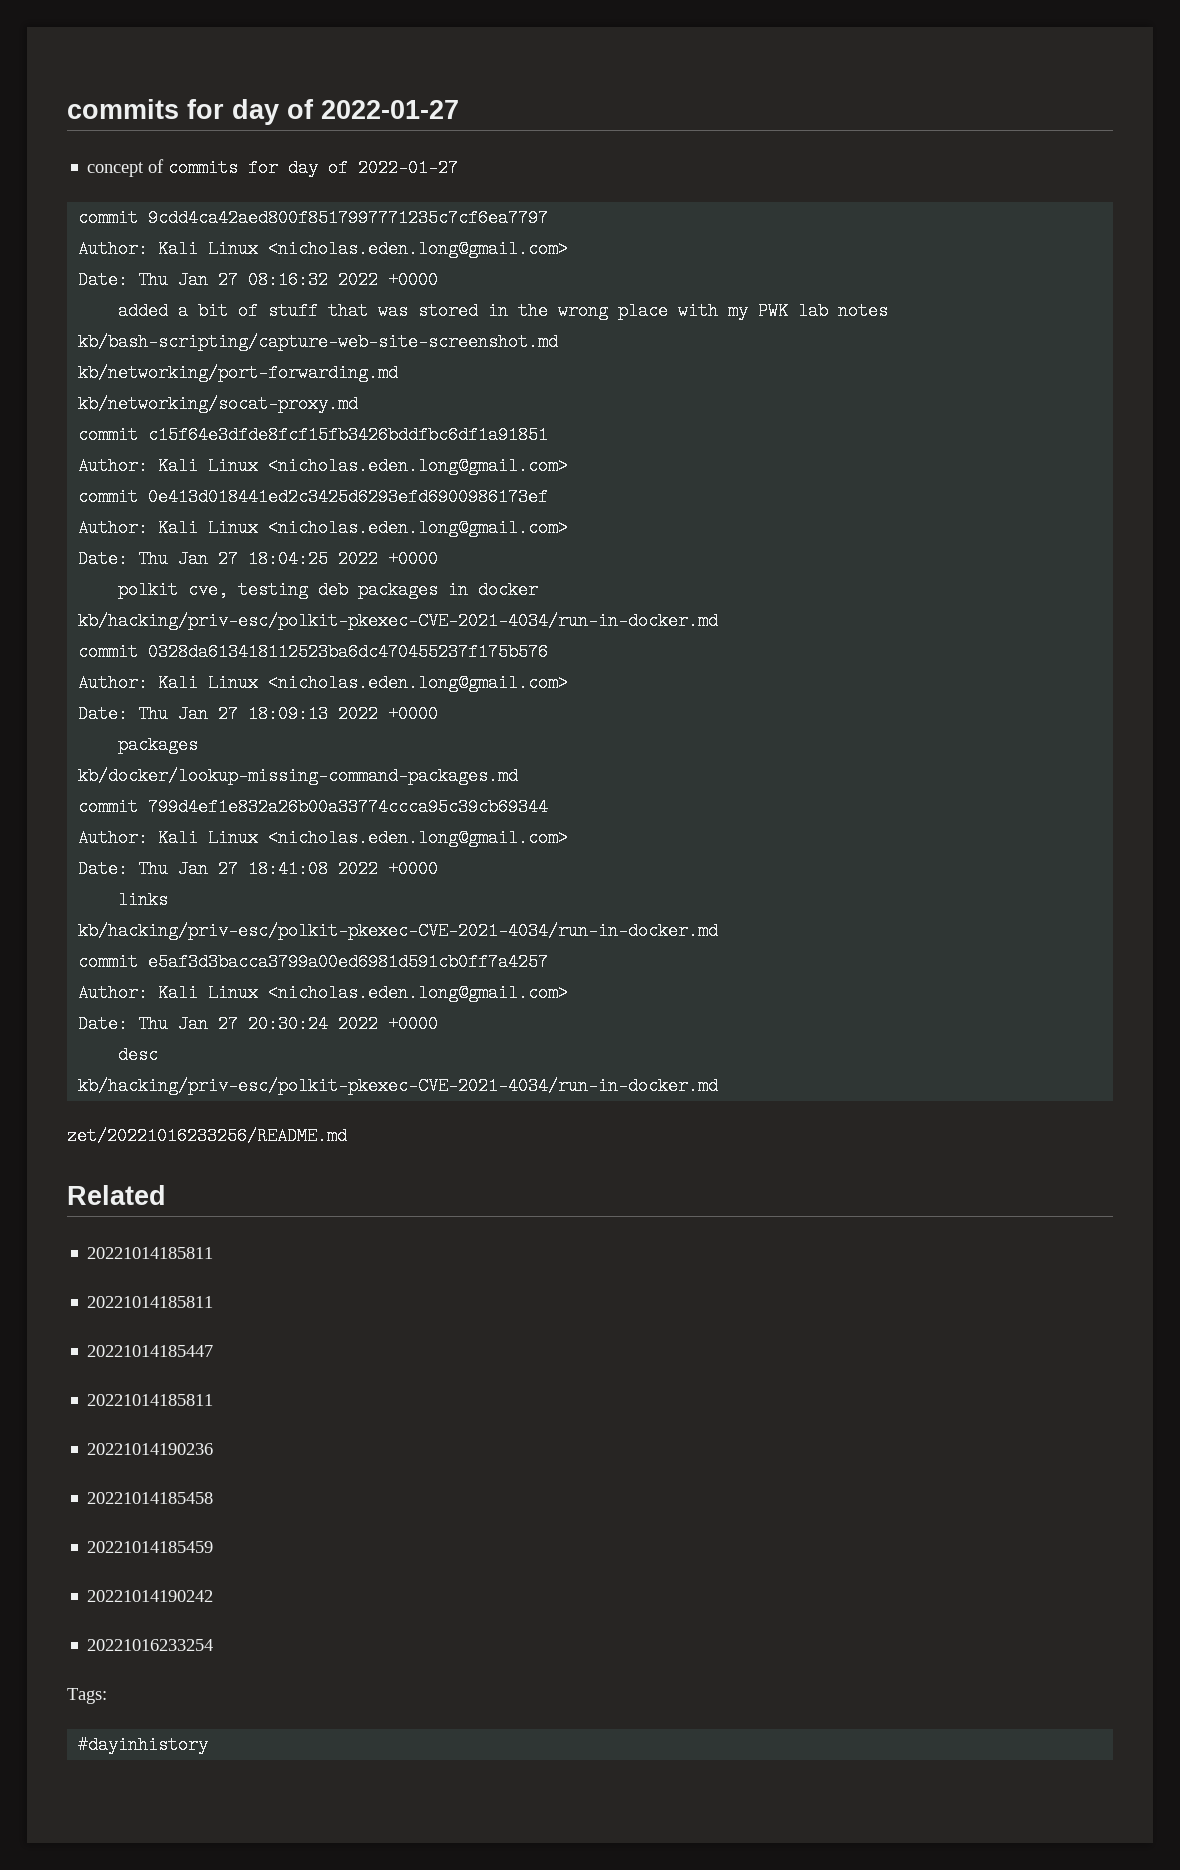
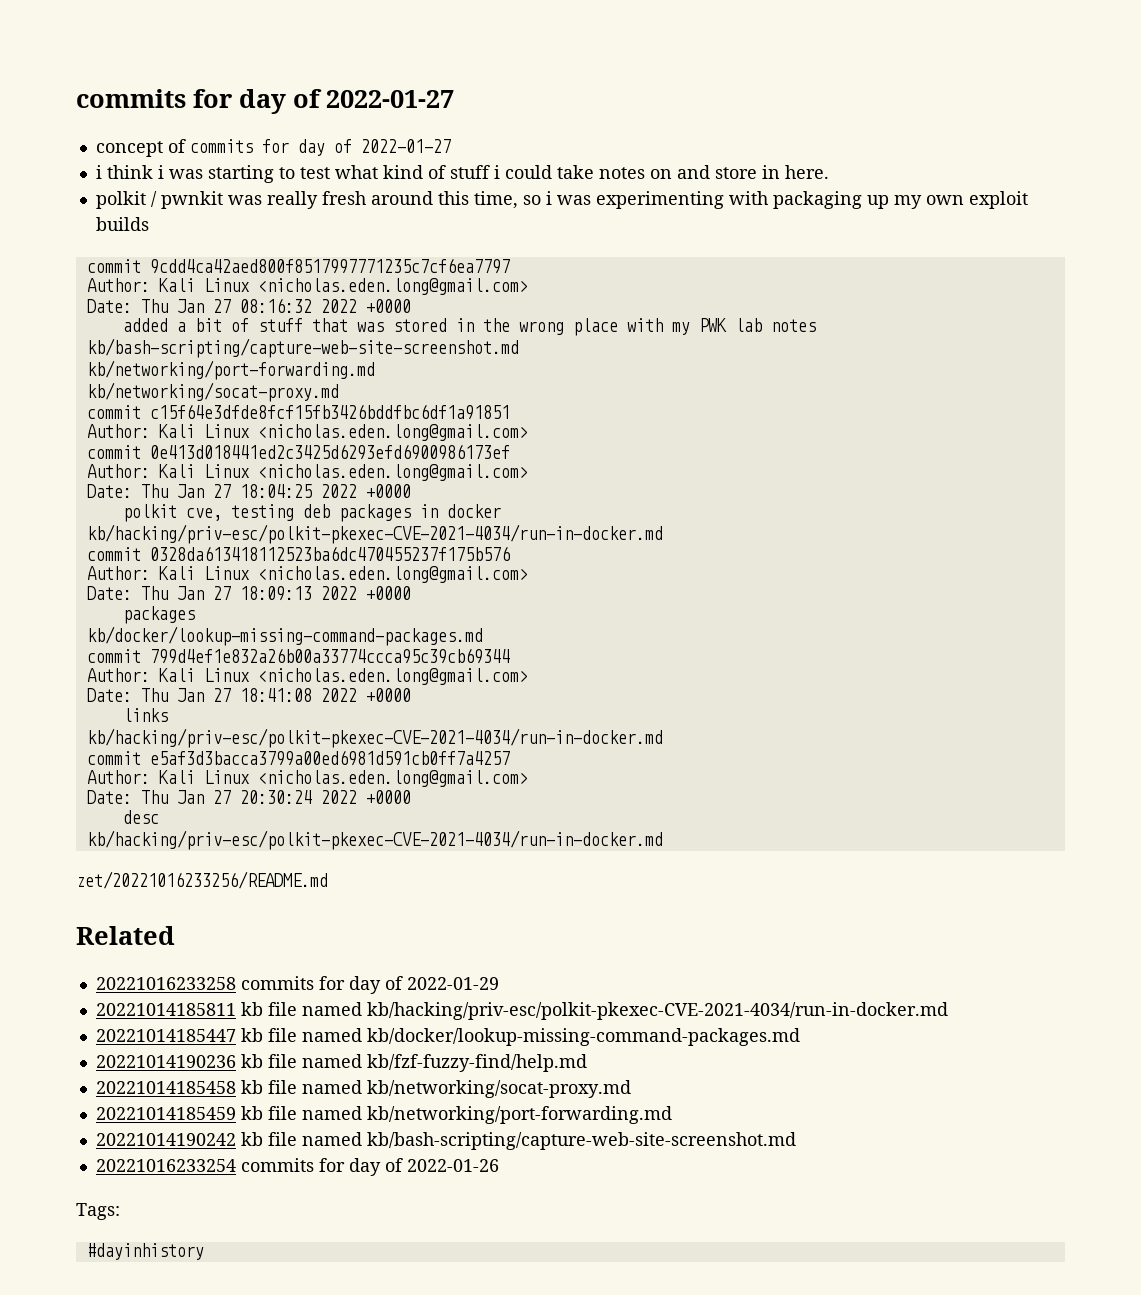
(459, 168) none -> [95,165,829,183] [95,191,1028,209] [95,217,149,231] // i think i was starting to test what kind of stuff i could take notes on and store in here. // polkit / pwnkit was really fresh around this time, so i was experimenting with packaging up my own exploit builds
[87,1247,214,1259] [87,1296,214,1308] [87,1345,214,1357] [87,1394,214,1406] [87,1443,214,1455] [87,1492,214,1504] [87,1541,214,1553] [87,1590,214,1602] [87,1639,214,1651] 20221014185811 // 20221014185811 // 20221014185447 // 20221014185811 // 20221014190236 // 20221014185458 // 20221014185459 // 20221014190242 // 20221016233254 -> [95,976,499,994] [95,1002,948,1020] [95,1028,800,1046] [95,1054,587,1072] [95,1080,631,1098] [95,1106,672,1124] [95,1132,796,1150] [95,1158,499,1176] 20221016233258 commits for day of 2022-01-29 // 20221014185811 kb file named kb/hacking/priv-esc/polkit-pkexec-CVE-2021-4034/run-in-docker.md // 20221014185447 kb file named kb/docker/lookup-missing-command-packages.md // 20221014190236 kb file named kb/fzf-fuzzy-find/help.md // 20221014185458 kb file named kb/networking/socat-proxy.md // 20221014185459 kb file named kb/networking/port-forwarding.md // 20221014190242 kb file named kb/bash-scripting/capture-web-site-screenshot.md // 20221016233254 commits for day of 2022-01-26

